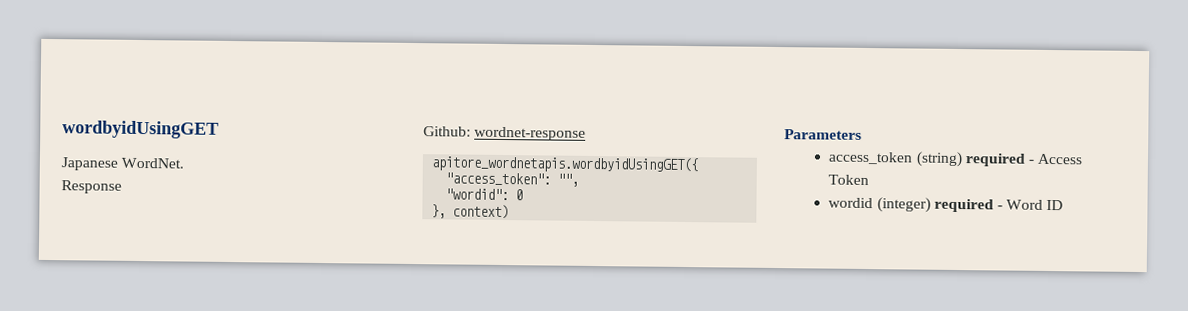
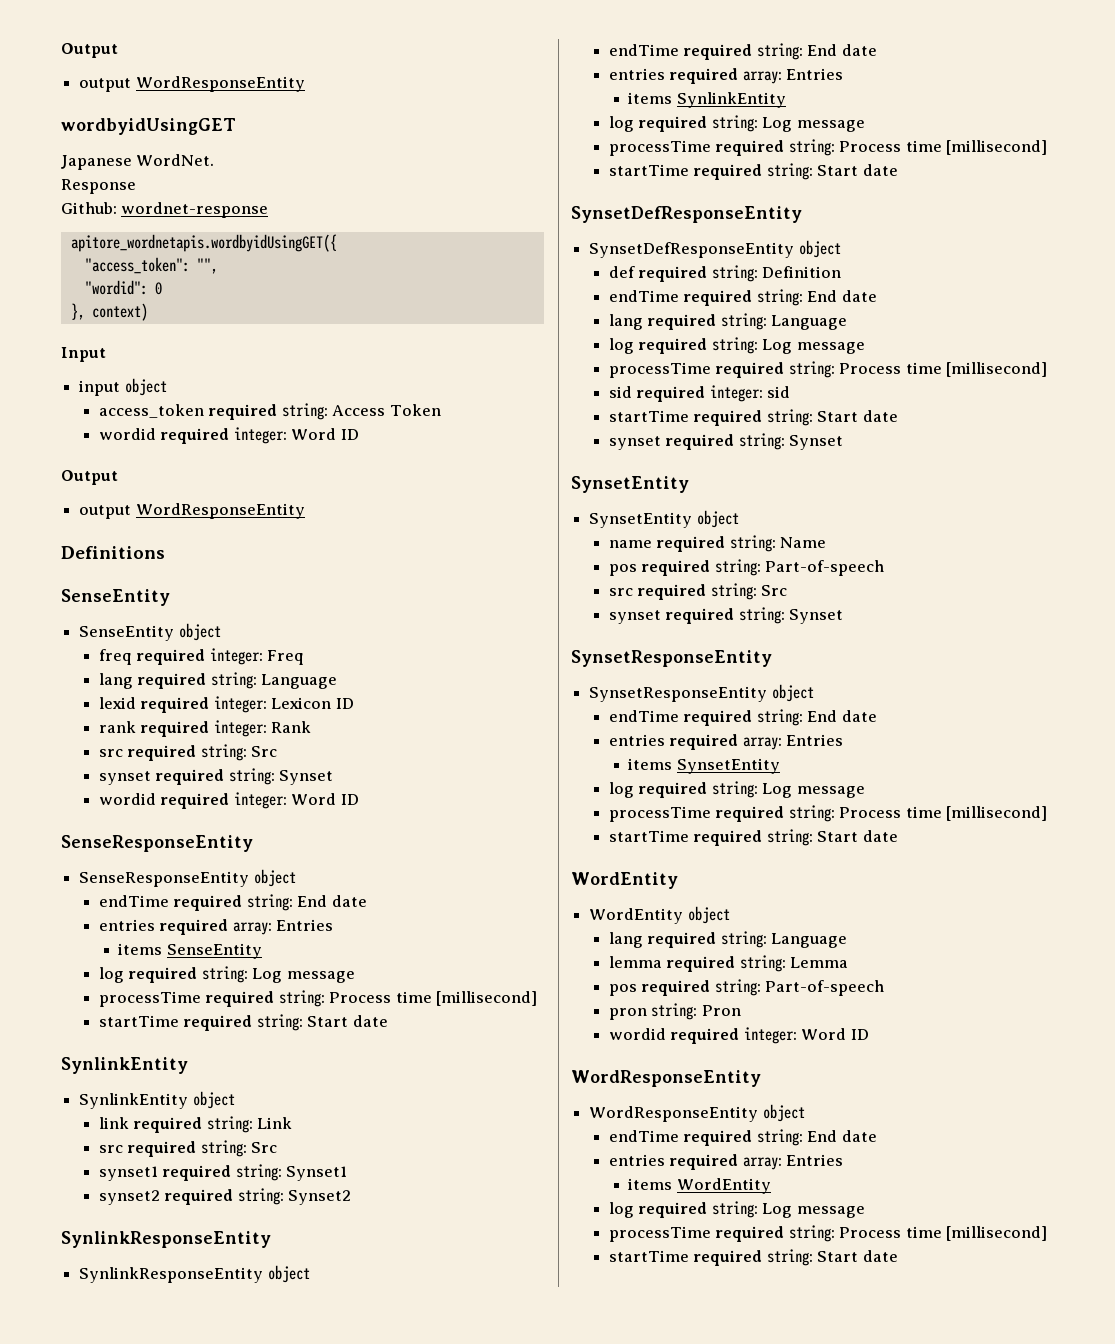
(62, 129) none -> [61,43,118,58] [79,76,305,92] Output // output WordResponseEntity //
[784,129,862,140] [828,151,1034,168] Parameters // access_token (string) required - -> [61,347,106,362] [79,378,167,396] [98,403,328,420] Input // input object // access_token required string:
[876,197,1064,213] (integer) required - Word ID -> [160,427,359,444] [61,470,118,485] [79,503,305,519] [61,546,165,559] [61,589,170,606] [79,623,221,641] [98,648,305,665] [98,672,338,689] [98,696,354,713] [98,720,312,737] [98,744,278,761] [98,768,334,785] [98,792,359,809] [61,835,253,852] [79,869,296,887] [98,894,367,911] [98,919,334,935] [118,943,262,959] [98,966,355,983] [98,990,538,1007] [98,1014,388,1031] [61,1057,188,1074] [79,1091,235,1109] [98,1116,293,1133] [98,1140,278,1157] [98,1164,348,1181] [98,1188,352,1205] [61,1231,271,1248] [79,1265,310,1283] [608,43,877,60] [608,68,844,84] [628,92,786,108] [608,115,865,132] [608,139,1048,156] [608,163,898,180] [571,206,802,223] [589,240,841,258] [608,265,842,282] [608,289,877,306] [608,313,848,330] [608,337,865,354] [608,361,1048,378] [608,385,791,402] [608,409,898,426] [608,433,844,450] [571,476,689,493] [589,510,739,528] [608,535,827,552] [608,559,885,576] [608,583,788,600] [608,607,844,624] [571,650,772,667] [589,684,814,702] [608,709,877,726] [608,734,844,750] [628,758,780,774] [608,781,865,798] [608,805,1048,822] [608,829,898,846] [571,872,678,889] [589,906,730,924] [608,931,848,948] [608,955,849,972] [608,979,885,996] [608,1003,741,1020] [608,1027,869,1044] [571,1070,761,1087] [589,1104,805,1122] [608,1129,877,1146] [608,1154,844,1170] [628,1178,771,1194] [608,1201,865,1218] [608,1225,1048,1242] [608,1249,898,1266] required integer: Word ID // Output // output WordResponseEntity // Definitions // SenseEntity // SenseEntity object // freq required integer: Freq // lang required string: Language // lexid required integer: Lexicon ID // rank required integer: Rank // src required string: Src // synset required string: Synset // wordid required integer: Word ID // SenseResponseEntity // SenseResponseEntity object // endTime required string: End date // entries required array: Entries // items SenseEntity // log required string: Log message // processTime required string: Process time [millisecond] // startTime required string: Start date // SynlinkEntity // SynlinkEntity object // link required string: Link // src required string: Src // synset1 required string: Synset1 // synset2 required string: Synset2 // SynlinkResponseEntity // SynlinkResponseEntity object // endTime required string: End date // entries required array: Entries // items SynlinkEntity // log required string: Log message // processTime required string: Process time [millisecond] // startTime required string: Start date // SynsetDefResponseEntity // SynsetDefResponseEntity object // def required string: Definition // endTime required string: End date // lang required string: Language // log required string: Log message // processTime required string: Process time [millisecond] // sid required integer: sid // startTime required string: Start date // synset required string: Synset // SynsetEntity // SynsetEntity object // name required string: Name // pos required string: Part-of-speech // src required string: Src // synset required string: Synset // SynsetResponseEntity // SynsetResponseEntity object // endTime required string: End date // entries required array: Entries // items SynsetEntity // log required string: Log message // processTime required string: Process time [millisecond] // startTime required string: Start date // WordEntity // WordEntity object // lang required string: Language // lemma required string: Lemma // pos required string: Part-of-speech // pron string: Pron // wordid required integer: Word ID // WordResponseEntity // WordResponseEntity object // endTime required string: End date // entries required array: Entries // items WordEntity // log required string: Log message // processTime required string: Process time [millisecond] // startTime required string: Start date

